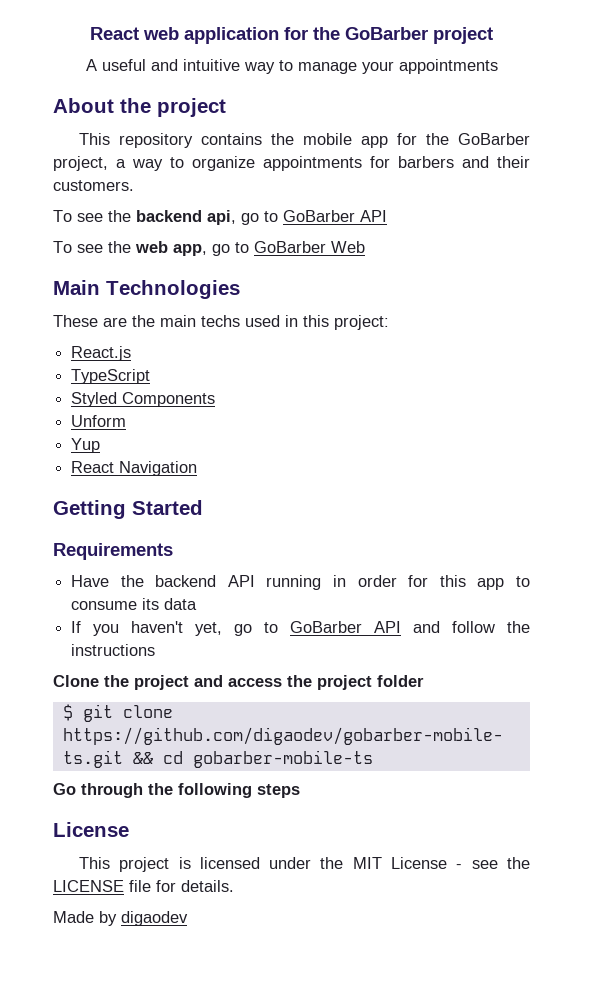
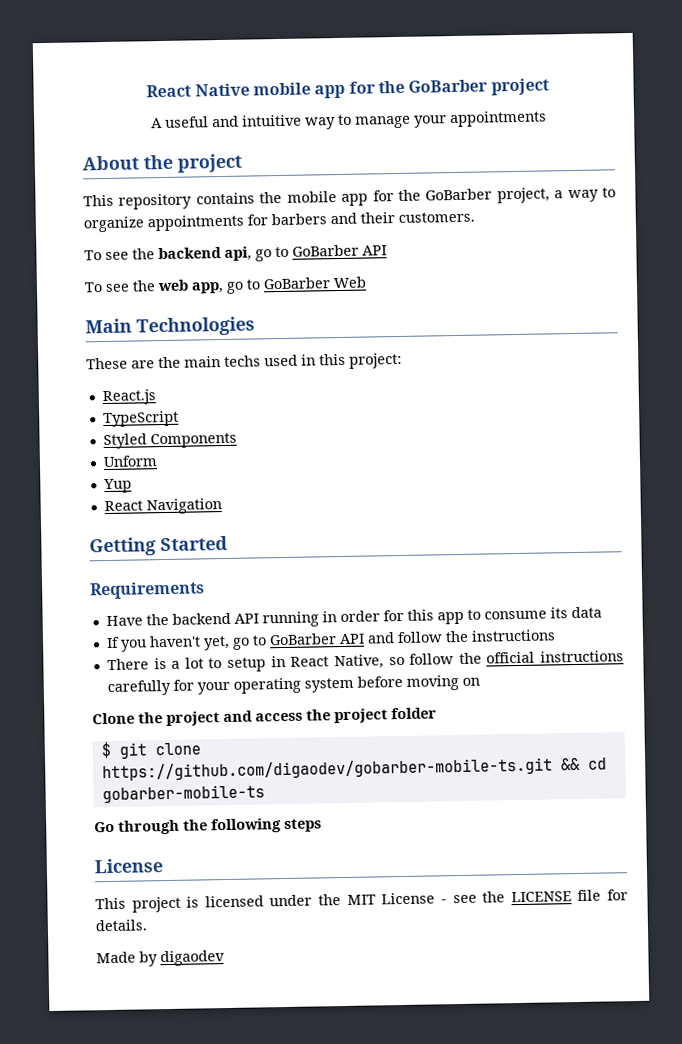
[90,27,279,44] React web application -> [146,82,346,99] React Native mobile app
(156, 650) none -> [106,650,624,672] [106,675,480,697] // There is a lot to setup in React Native, so follow the official instructions carefully for your operating system before moving on

